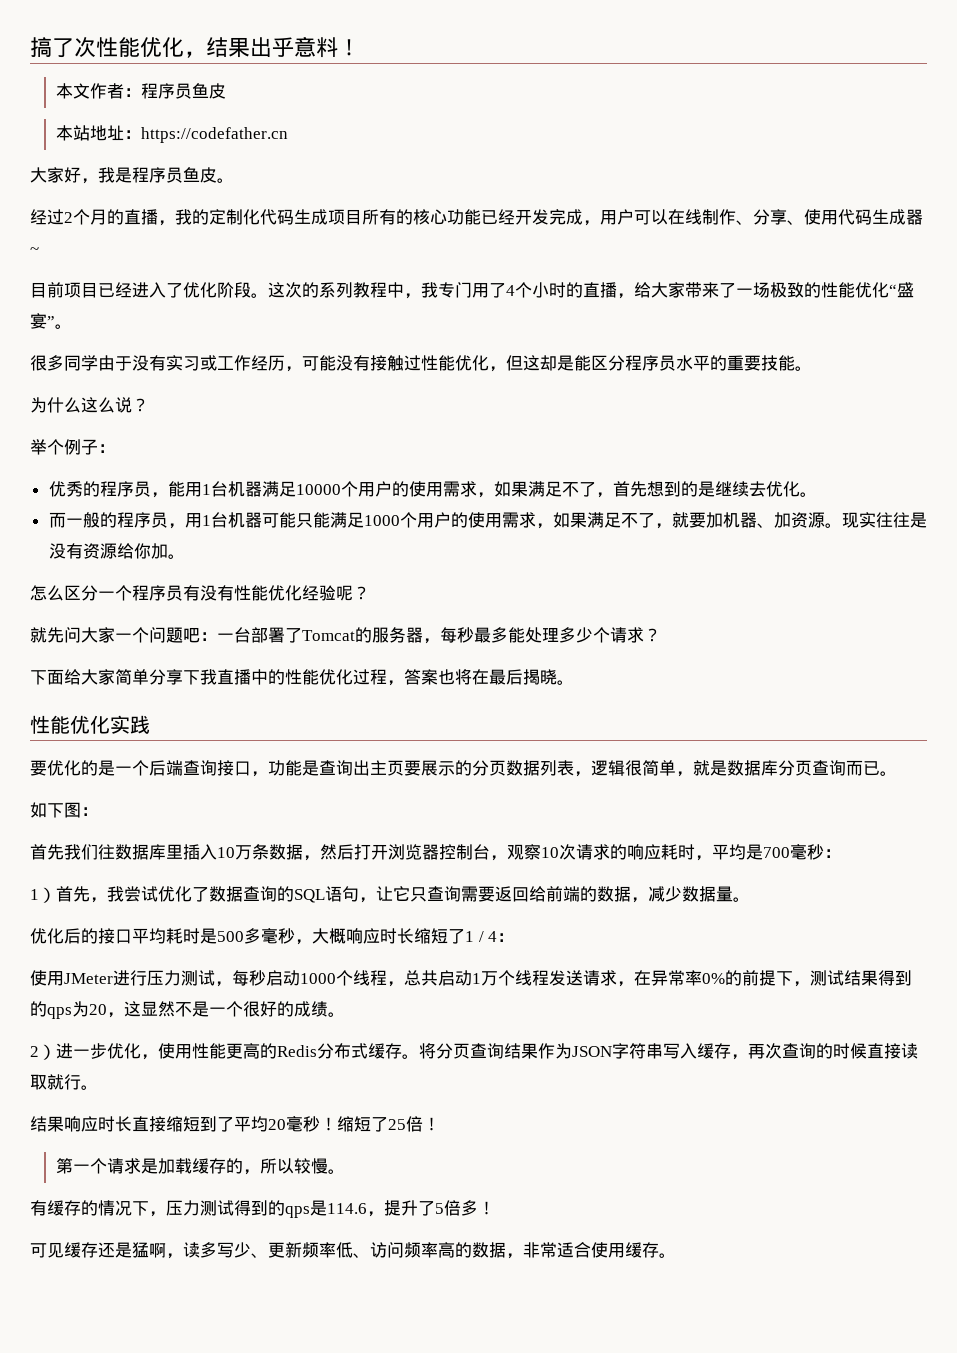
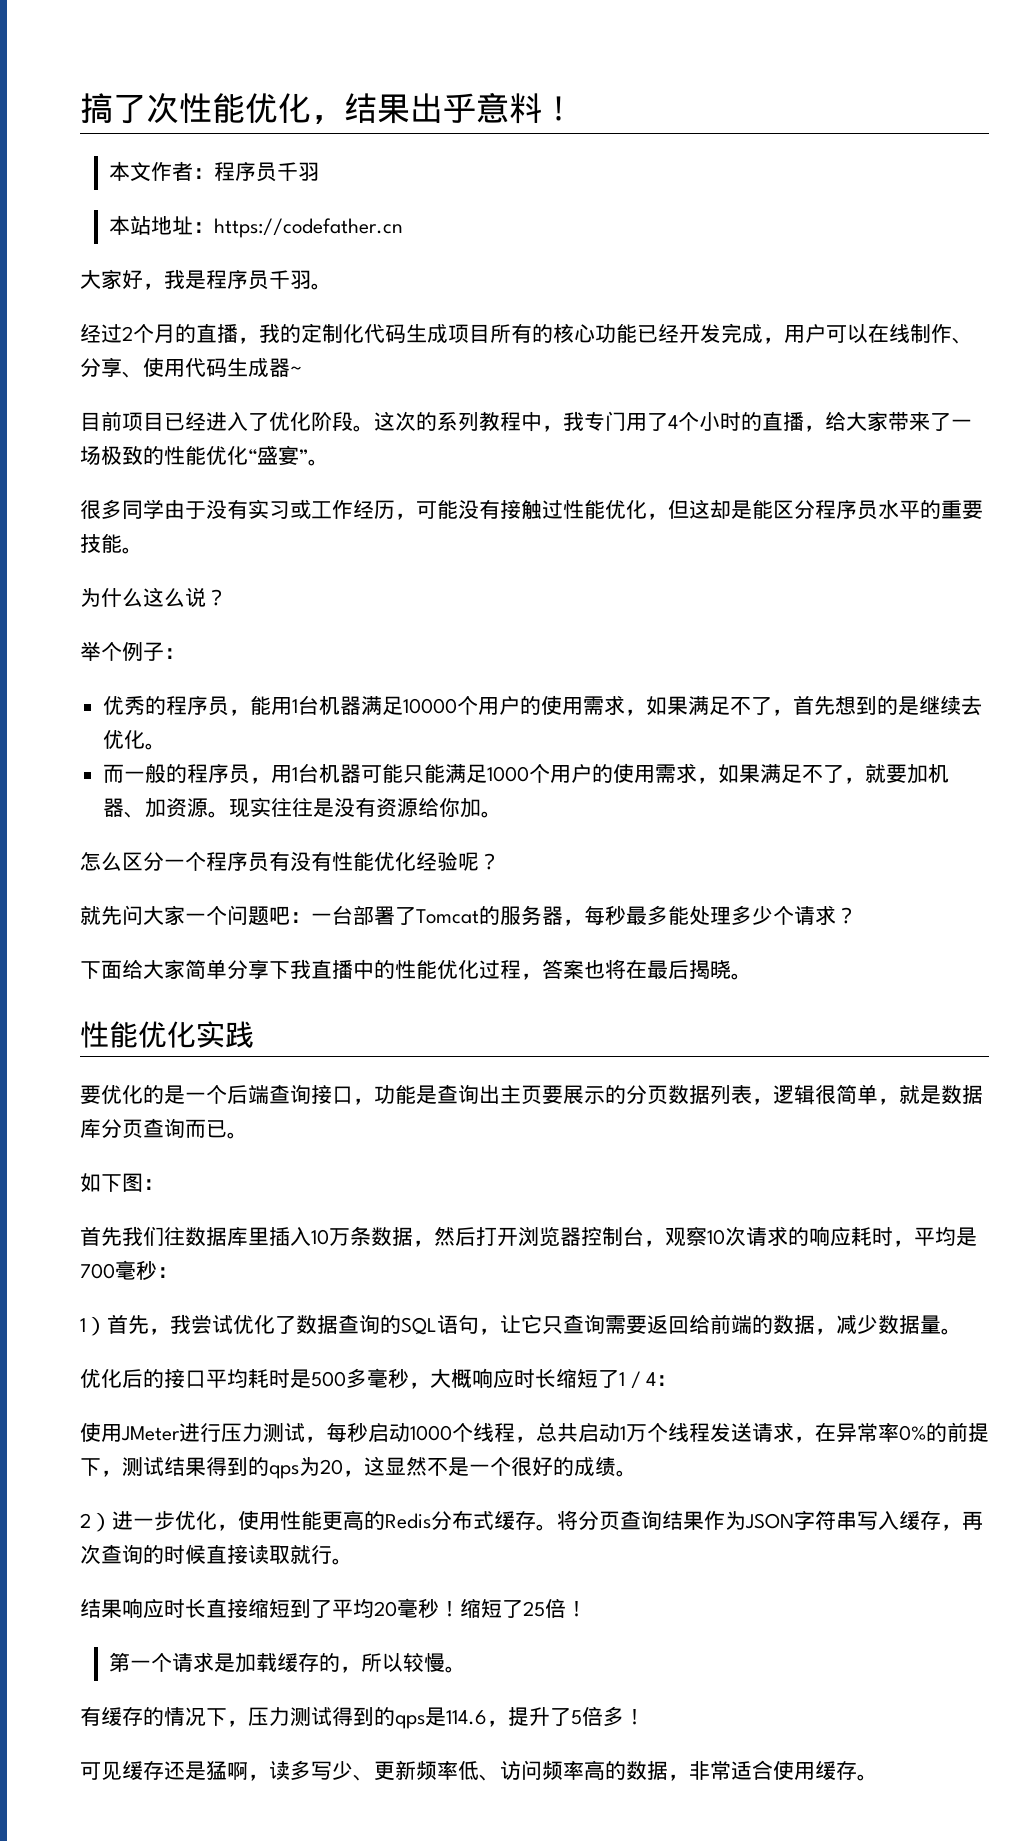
[191,83,226,99] 鱼皮 -> [277,162,320,181] 千羽
[183,167,217,183] 鱼皮 -> [269,270,311,289] 千羽

